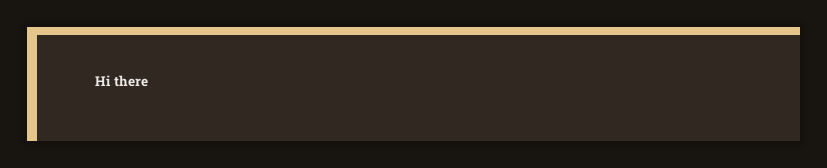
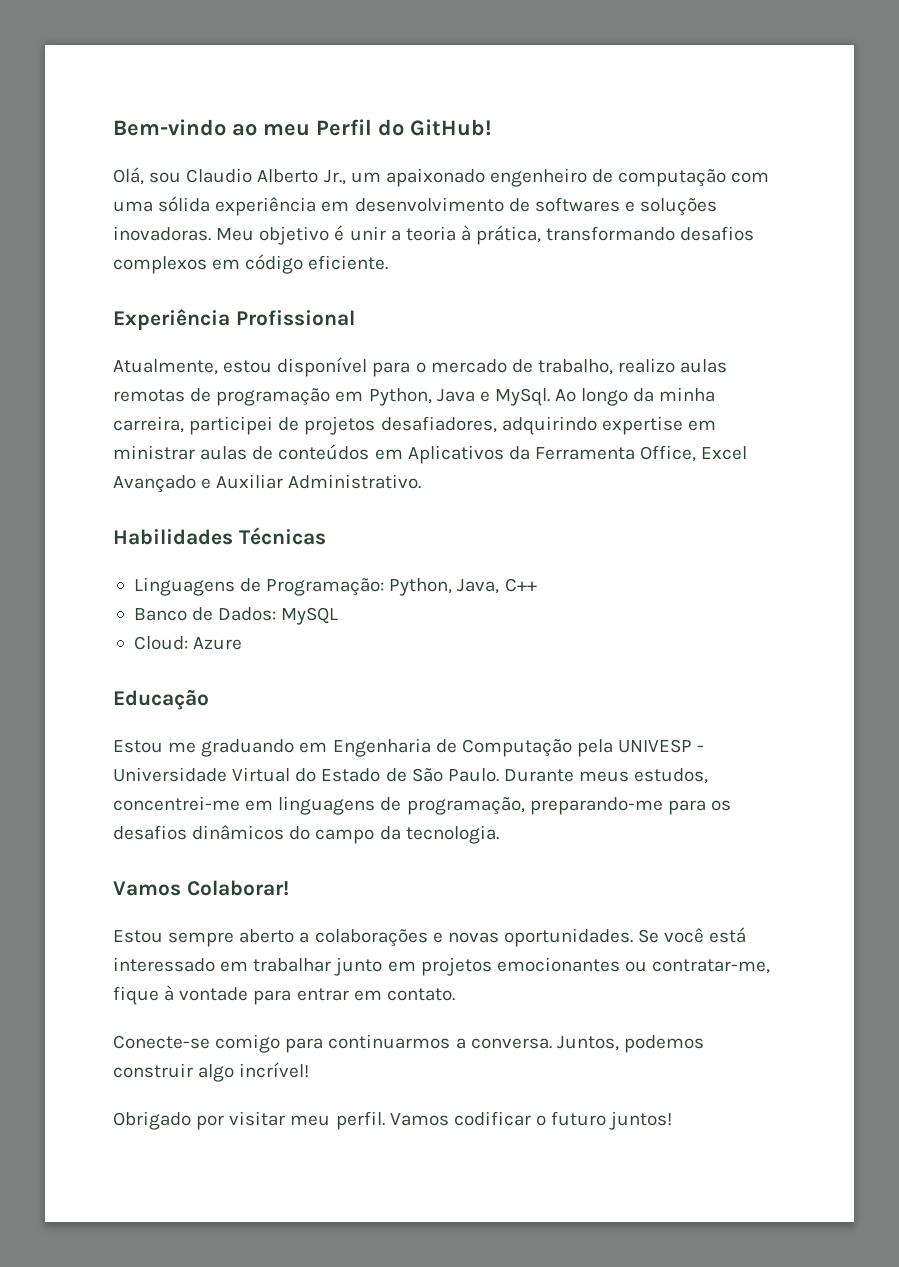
[95,75,148,87] Hi there -> [113,119,491,136] [113,167,770,187] [113,196,718,216] [113,225,755,245] [113,254,389,274] [113,309,355,330] [113,357,728,377] [113,387,716,406] [113,416,716,435] [113,444,748,464] [113,474,422,493] [113,527,326,545] [133,577,537,596] [133,607,339,625] [133,636,243,650] [113,689,209,710] [113,738,705,757] [113,767,709,784] [113,796,731,815] [113,825,499,844] [113,880,289,896] [113,927,747,947] [113,957,771,976] [113,985,455,1005] [113,1034,704,1053] [113,1062,310,1082] [113,1111,673,1130] Bem-vindo ao meu Perfil do GitHub! // Olá, sou Claudio Alberto Jr., um apaixonado engenheiro de computação com uma sólida experiência em desenvolvimento de softwares e soluções inovadoras. Meu objetivo é unir a teoria à prática, transformando desafios complexos em código eficiente. // Experiência Profissional // Atualmente, estou disponível para o mercado de trabalho, realizo aulas remotas de programação em Python, Java e MySql. Ao longo da minha carreira, participei de projetos desafiadores, adquirindo expertise em ministrar aulas de conteúdos em Aplicativos da Ferramenta Office, Excel Avançado e Auxiliar Administrativo. // Habilidades Técnicas // Linguagens de Programação: Python, Java, C++ // Banco de Dados: MySQL // Cloud: Azure // Educação // Estou me graduando em Engenharia de Computação pela UNIVESP - Universidade Virtual do Estado de São Paulo. Durante meus estudos, concentrei-me em linguagens de programação, preparando-me para os desafios dinâmicos do campo da tecnologia. // Vamos Colaborar! // Estou sempre aberto a colaborações e novas oportunidades. Se você está interessado em trabalhar junto em projetos emocionantes ou contratar-me, fique à vontade para entrar em contato. // Conecte-se comigo para continuarmos a conversa. Juntos, podemos construir algo incrível! // Obrigado por visitar meu perfil. Vamos codificar o futuro juntos!

